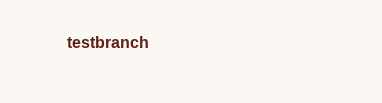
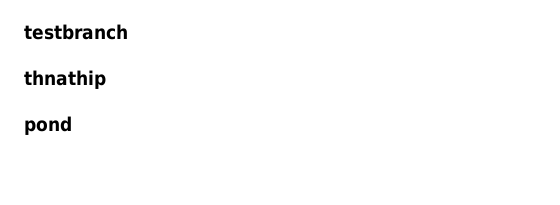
(149, 42) none -> [24,70,106,89] [24,116,72,135] // thnathip // pond

